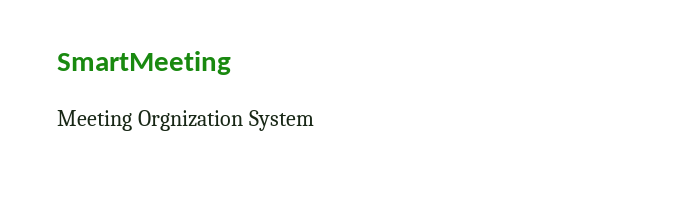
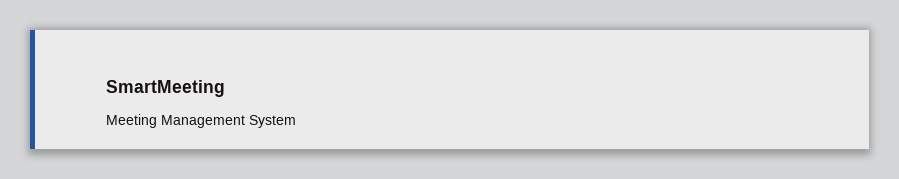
[137,110,243,131] Orgnization -> [161,115,245,128] Management

